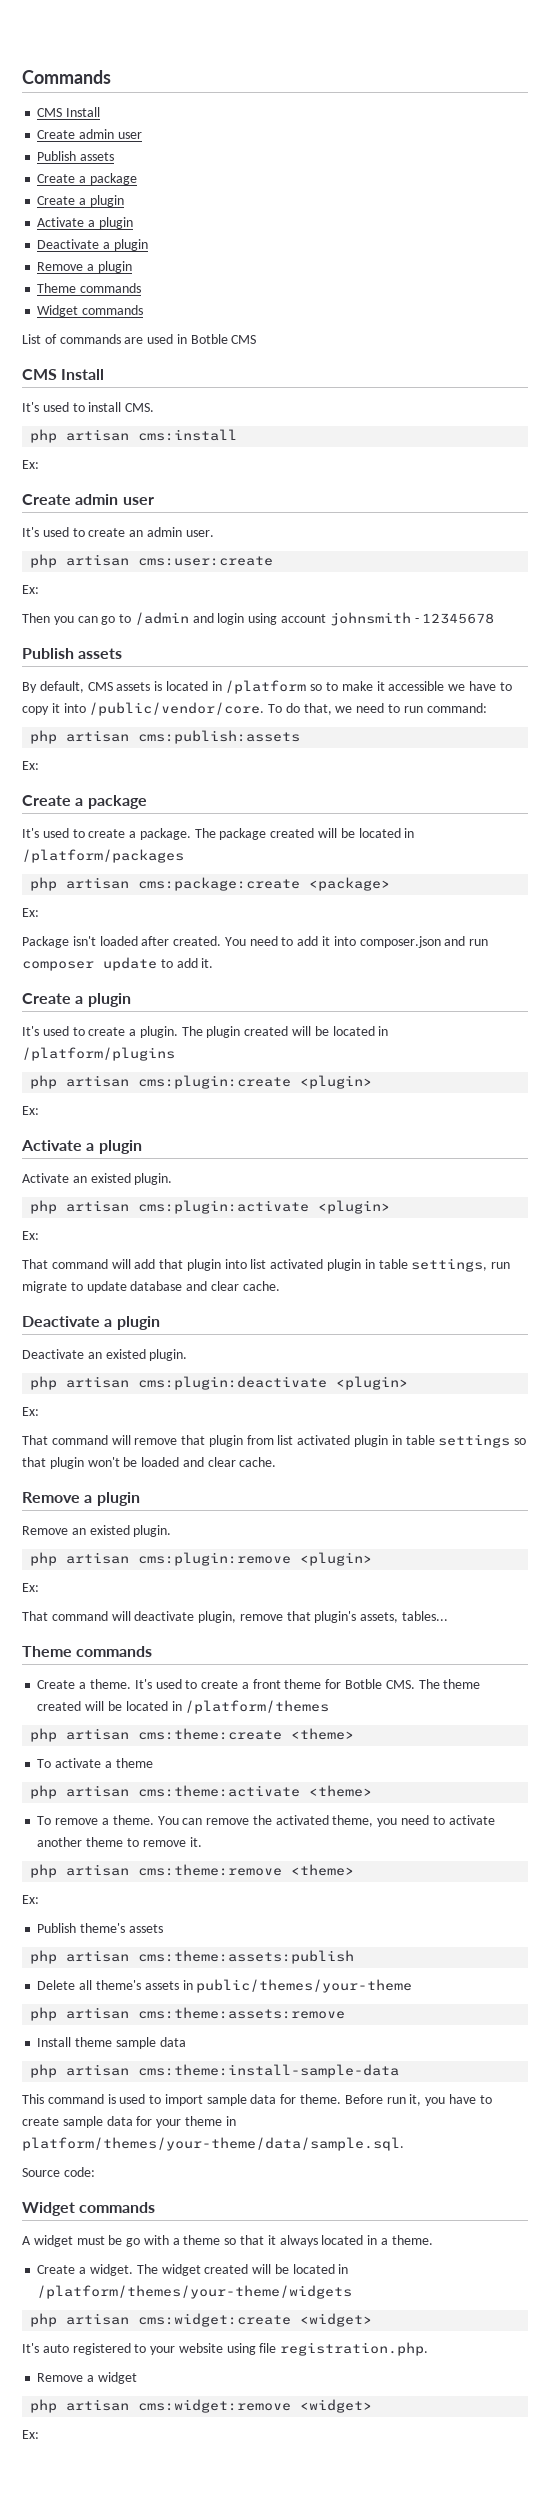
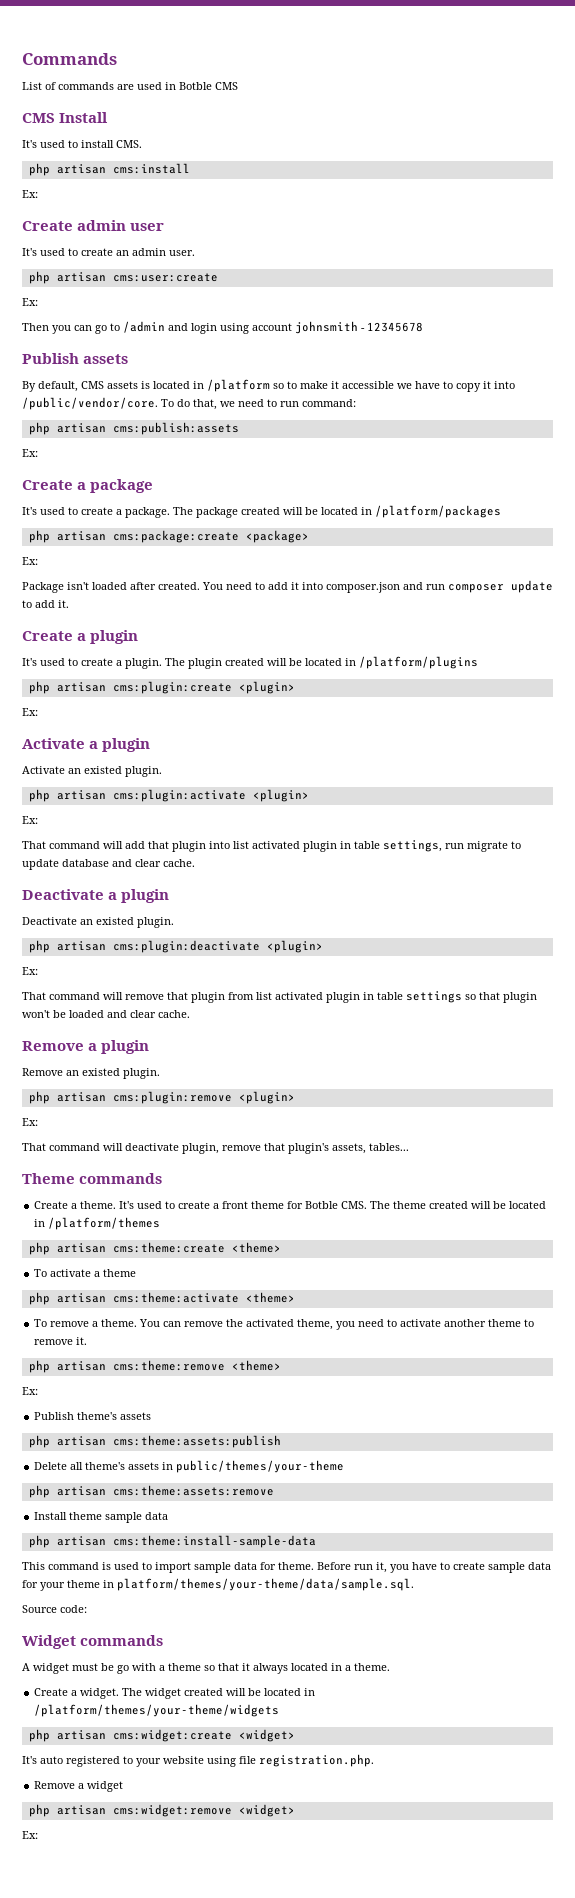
[37,107,101,117] [37,129,142,139] [37,151,115,161] [37,173,137,185] [37,195,124,207] [37,217,133,229] [37,239,148,251] [37,261,132,273] [37,283,142,293] [37,305,144,317] // CMS Install // Create admin user // Publish assets // Create a package // Create a plugin // Activate a plugin // Deactivate a plugin // Remove a plugin // Theme commands // Widget commands -> (117, 59) none

